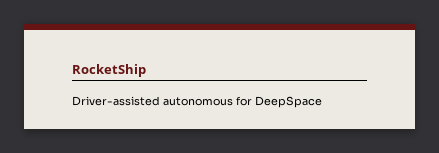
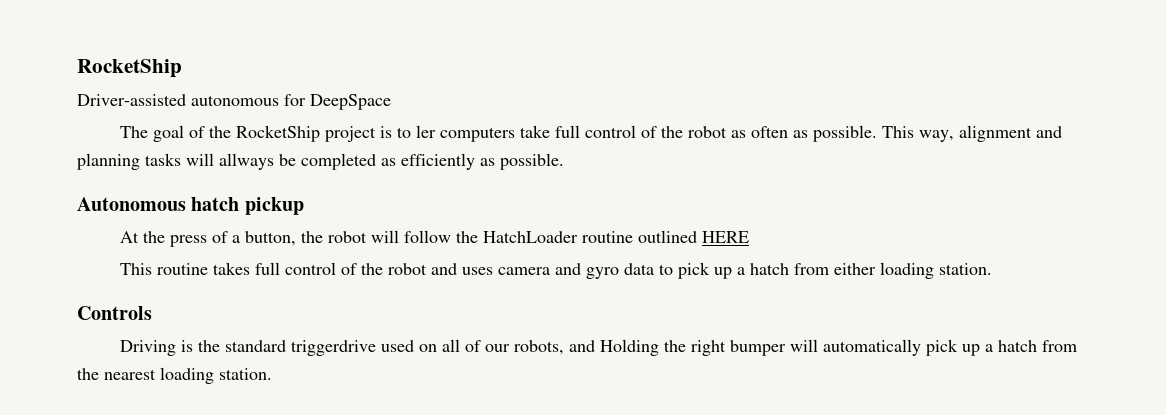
(322, 102) none -> [119,125,1062,142] [77,153,564,170] [77,197,304,215] [119,230,749,247] [119,262,992,279] [77,306,152,320] [119,339,1077,356] [77,367,272,384] // The goal of the RocketShip project is to ler computers take full control of the robot as often as possible. This way, alignment and planning tasks will allways be completed as efficiently as possible. // Autonomous hatch pickup // At the press of a button, the robot will follow the HatchLoader routine outlined HERE // This routine takes full control of the robot and uses camera and gyro data to pick up a hatch from either loading station. // Controls // Driving is the standard triggerdrive used on all of our robots, and Holding the right bumper will automatically pick up a hatch from the nearest loading station.

